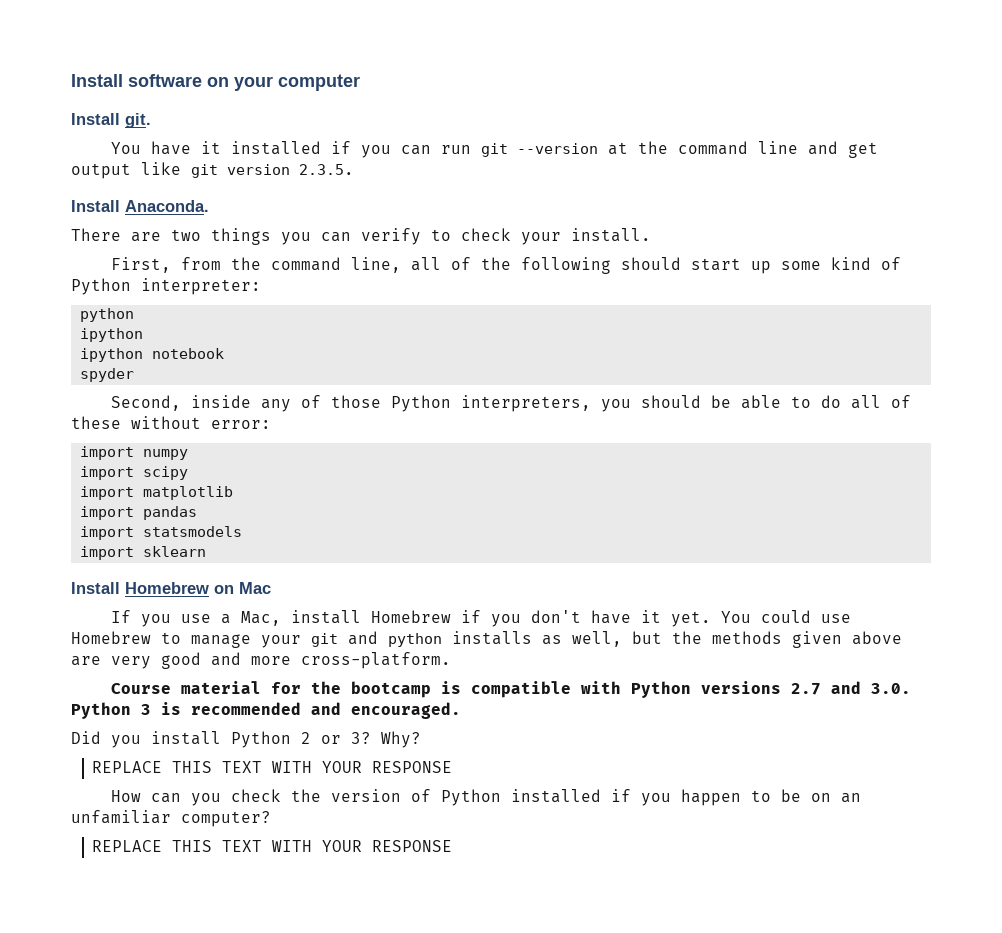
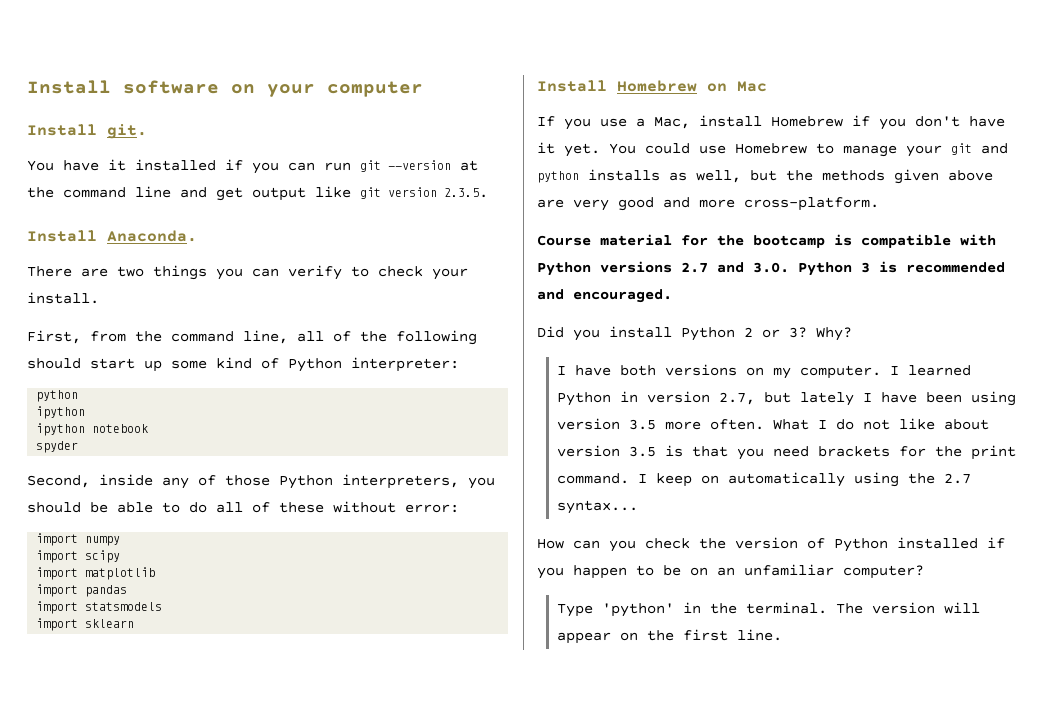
[92,761,453,773] REPLACE THIS TEXT WITH YOUR RESPONSE -> [557,364,972,379] [557,391,1017,406] [557,418,990,430] [557,445,1017,460] [557,472,972,487] [557,500,639,514] I have both versions on my computer. I learned Python in version 2.7, but lately I have been using version 3.5 more often. What I do not like about version 3.5 is that you need brackets for the print command. I keep on automatically using the 2.7 syntax...
[92,840,453,852] REPLACE THIS TEXT WITH YOUR RESPONSE -> [557,602,981,617] [557,629,783,644] Type 'python' in the terminal. The version will appear on the first line.

